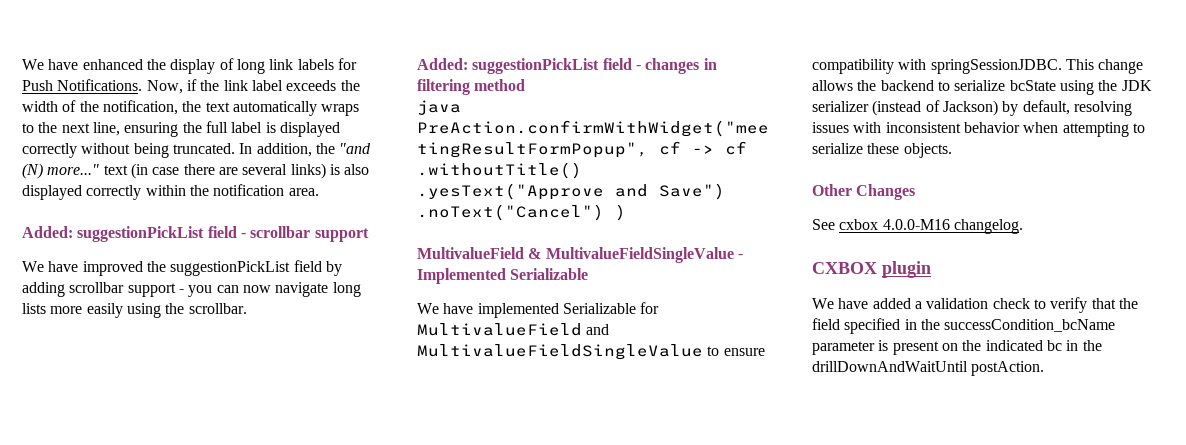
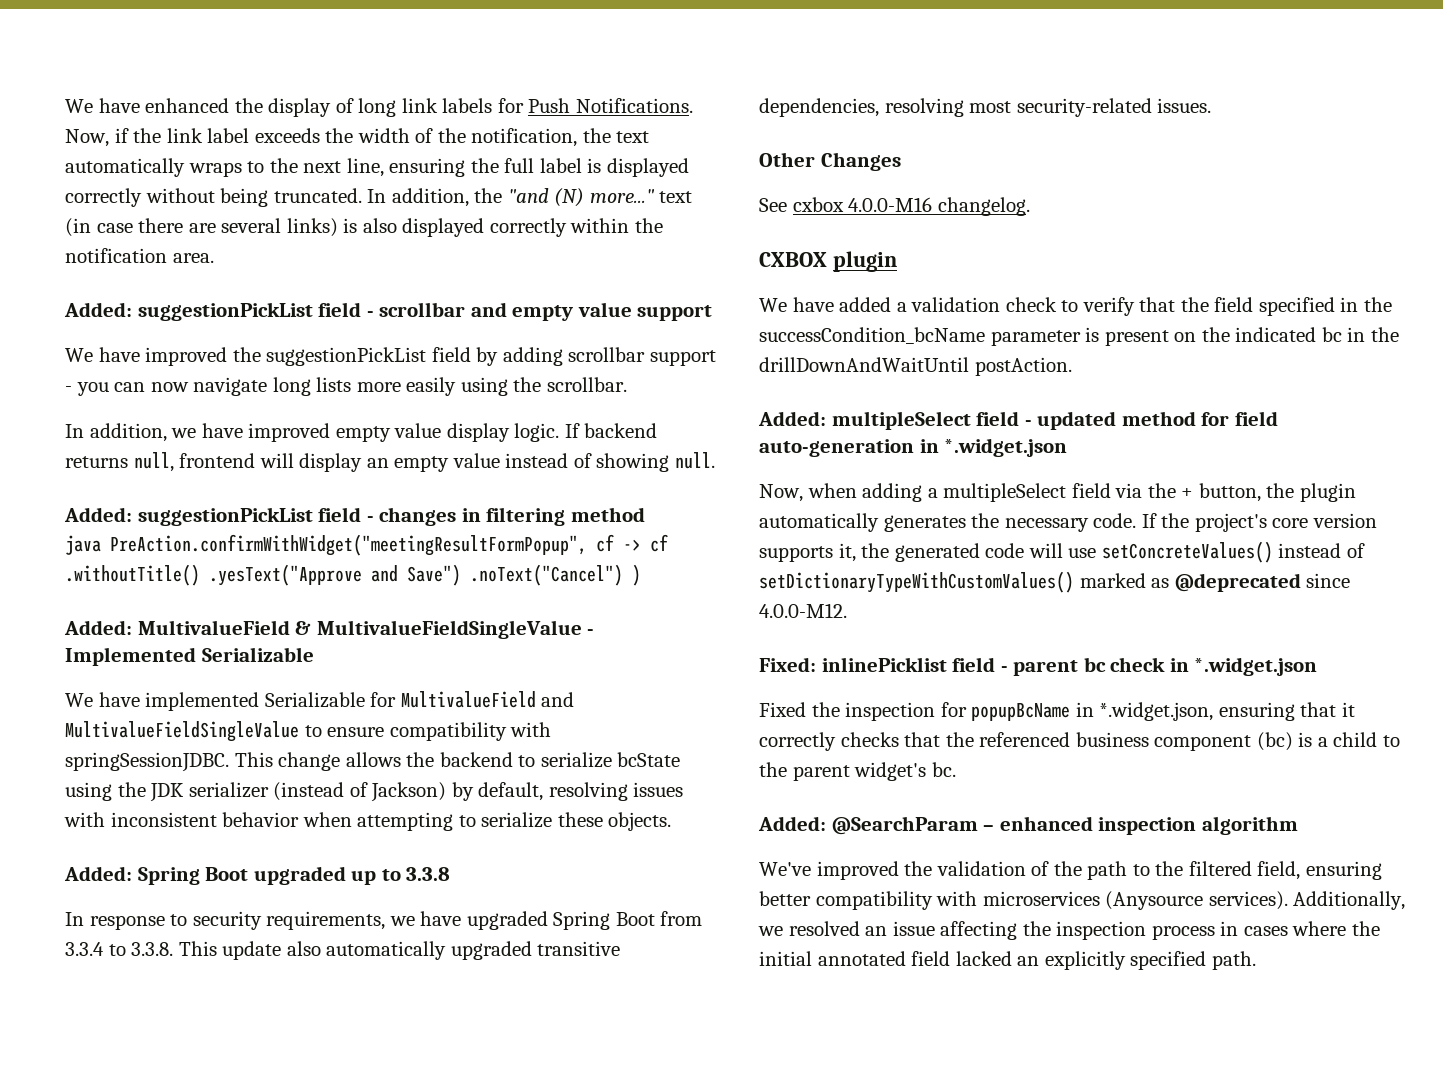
(311, 232) none -> [470,302,632,321] and empty value
(247, 308) none -> [65,423,658,442] [65,452,715,472] // In addition, we have improved empty value display logic. If backend returns null, frontend will display an empty value instead of showing null.
(626, 212) none -> [64,620,132,635] Added:
(952, 150) none -> [64,866,451,885] [65,911,703,930] [65,941,621,960] [759,98,1212,117] // Added: Spring Boot upgraded up to 3.3.8 // In response to security requirements, we have upgraded Spring Boot from 3.3.4 to 3.3.8. This update also automatically upgraded transitive dependencies, resolving most security-related issues.
(1045, 368) none -> [758,411,1278,430] [759,438,1068,457] [759,483,1356,502] [759,513,1377,532] [759,541,1365,563] [759,571,1351,593] [759,603,847,618] [759,657,1318,676] [759,702,1355,721] [759,732,1400,751] [759,762,956,781] [758,816,1298,835] [759,861,1382,880] [759,891,1406,910] [758,921,1380,940] [759,951,1256,970] // Added: multipleSelect field - updated method for field auto-generation in *.widget.json // Now, when adding a multipleSelect field via the + button, the plugin automatically generates the necessary code. If the project's core version supports it, the generated code will use setConcreteValues() instead of setDictionaryTypeWithCustomValues() marked as @deprecated since 4.0.0-M12. // Fixed: inlinePicklist field - parent bc check in *.widget.json // Fixed the inspection for popupBcName in *.widget.json, ensuring that it correctly checks that the referenced business component (bc) is a child to the parent widget's bc. // Added: @SearchParam – enhanced inspection algorithm // We've improved the validation of the path to the filtered field, ensuring better compatibility with microservices (Anysource services). Additionally, we resolved an issue affecting the inspection process in cases where the initial annotated field lacked an explicitly specified path.

